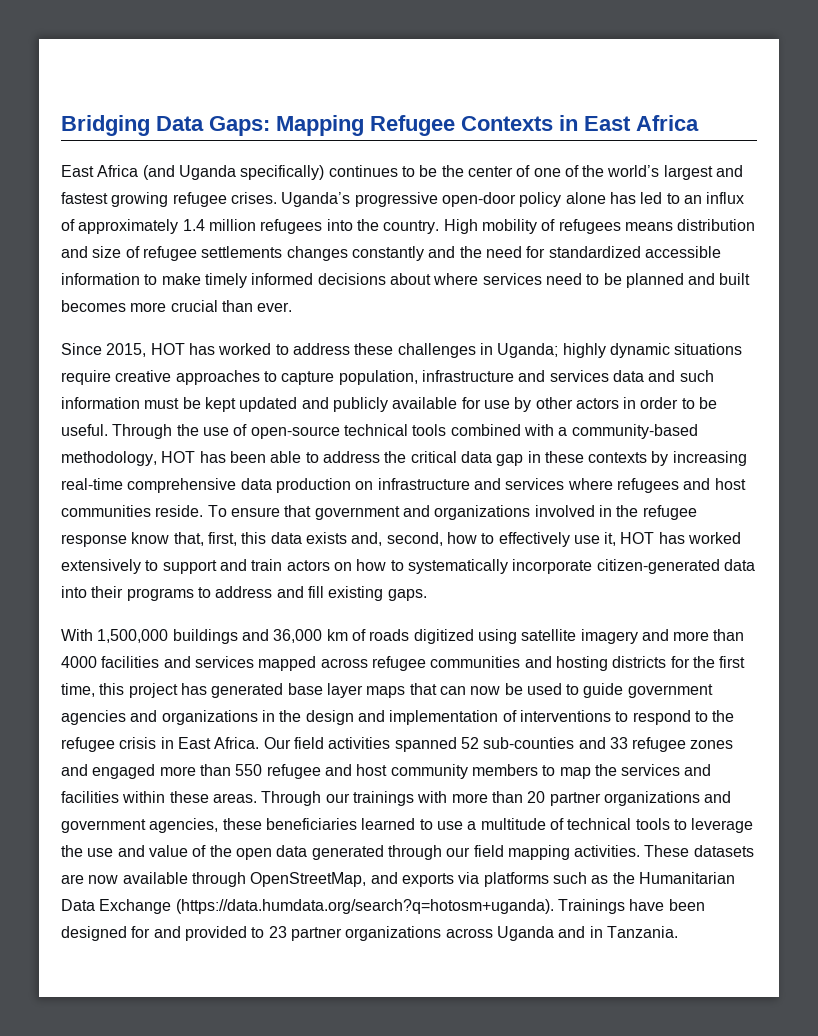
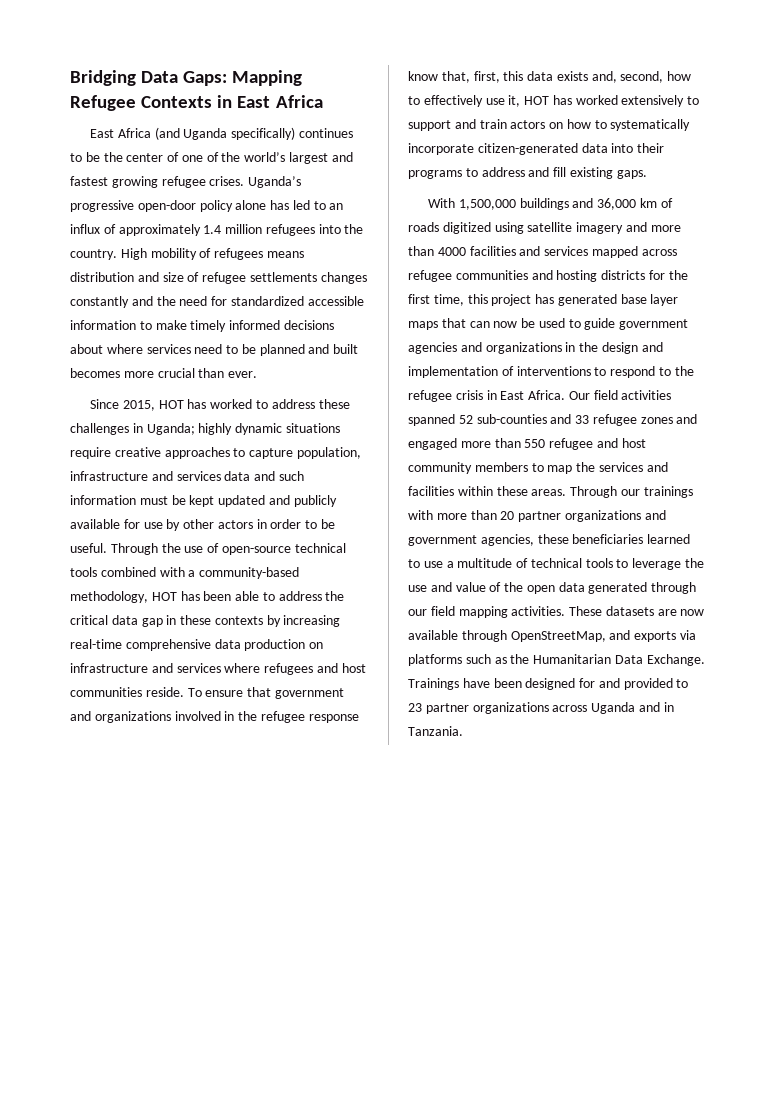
[99,899,554,914] Exchange (https://data.humdata.org/search?q=hotosm+uganda). -> [646,654,705,666] Exchange.

